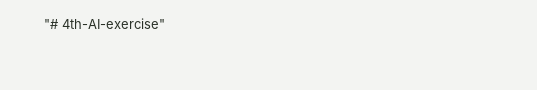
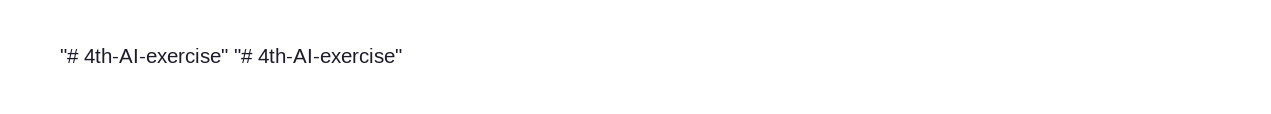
[44,18,165,29] "# 4th-AI-exercise" -> [60,48,402,63] "# 4th-AI-exercise" "# 4th-AI-exercise"

